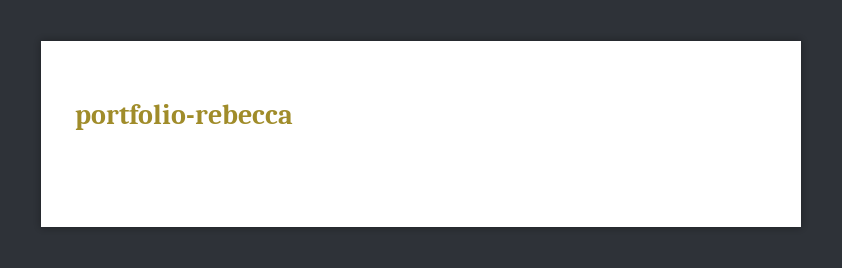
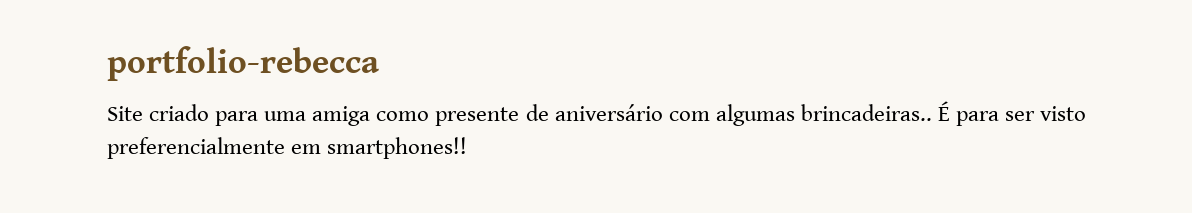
(293, 117) none -> [107,101,1087,126] [107,137,468,159] // Site criado para uma amiga como presente de aniversário com algumas brincadeiras.. É para ser visto preferencialmente em smartphones!!

